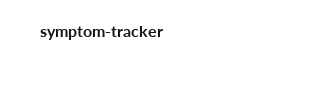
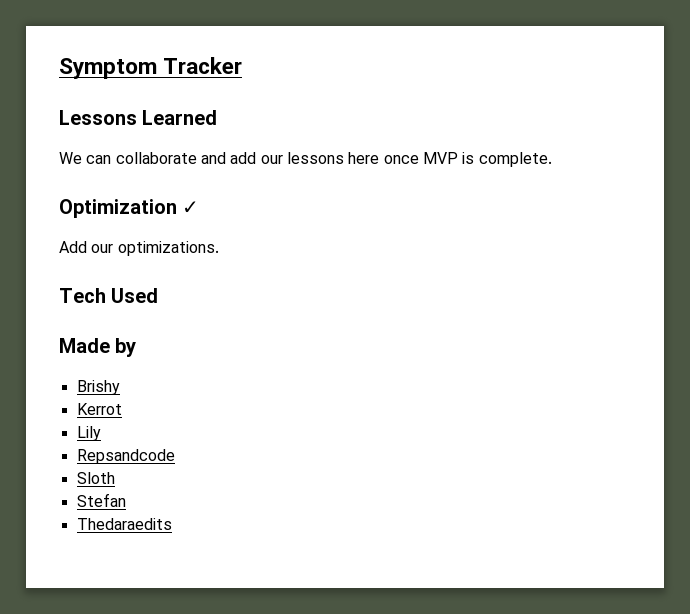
[40,26,163,40] symptom-tracker -> [59,57,243,79] [59,110,218,125] [59,152,552,167] [59,199,200,218] [59,241,219,256] [59,288,159,303] [59,338,137,357] [76,380,120,395] [76,403,122,415] [76,426,101,441] [76,449,175,464] [76,472,115,484] [76,493,126,507] [76,518,172,530] Symptom Tracker // Lessons Learned // We can collaborate and add our lessons here once MVP is complete. // Optimization ✓ // Add our optimizations. // Tech Used // Made by // Brishy // Kerrot // Lily // Repsandcode // Sloth // Stefan // Thedaraedits

